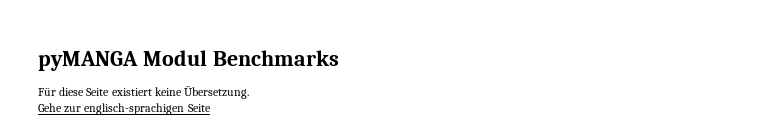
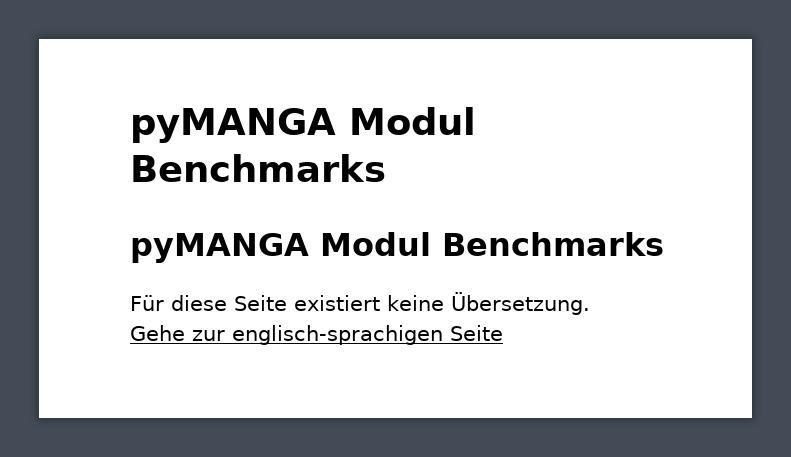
[38,50,339,71] pyMANGA Modul Benchmarks -> [130,107,476,143] [130,154,386,182] [130,232,664,263] pyMANGA Modul Benchmarks // pyMANGA Modul Benchmarks

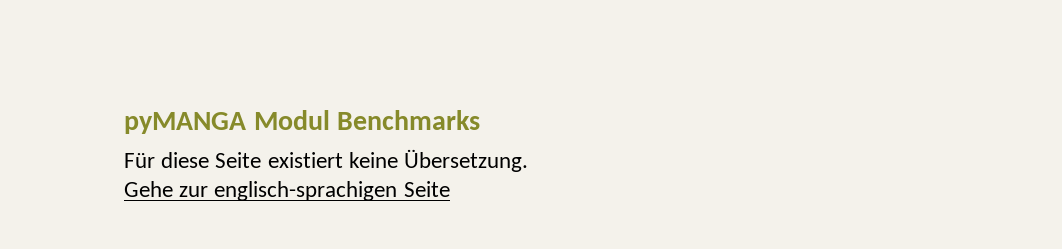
[130,107,476,143] [130,154,386,182] [130,232,664,263] pyMANGA Modul Benchmarks // pyMANGA Modul Benchmarks -> [124,110,481,134] pyMANGA Modul Benchmarks

